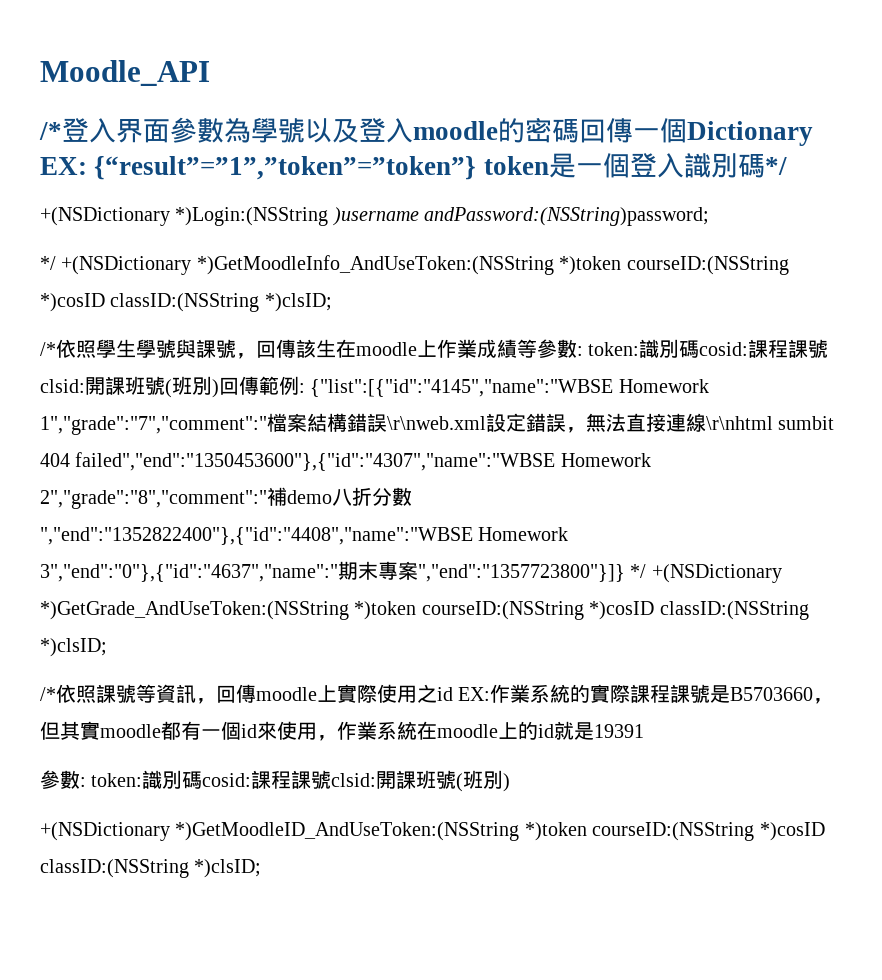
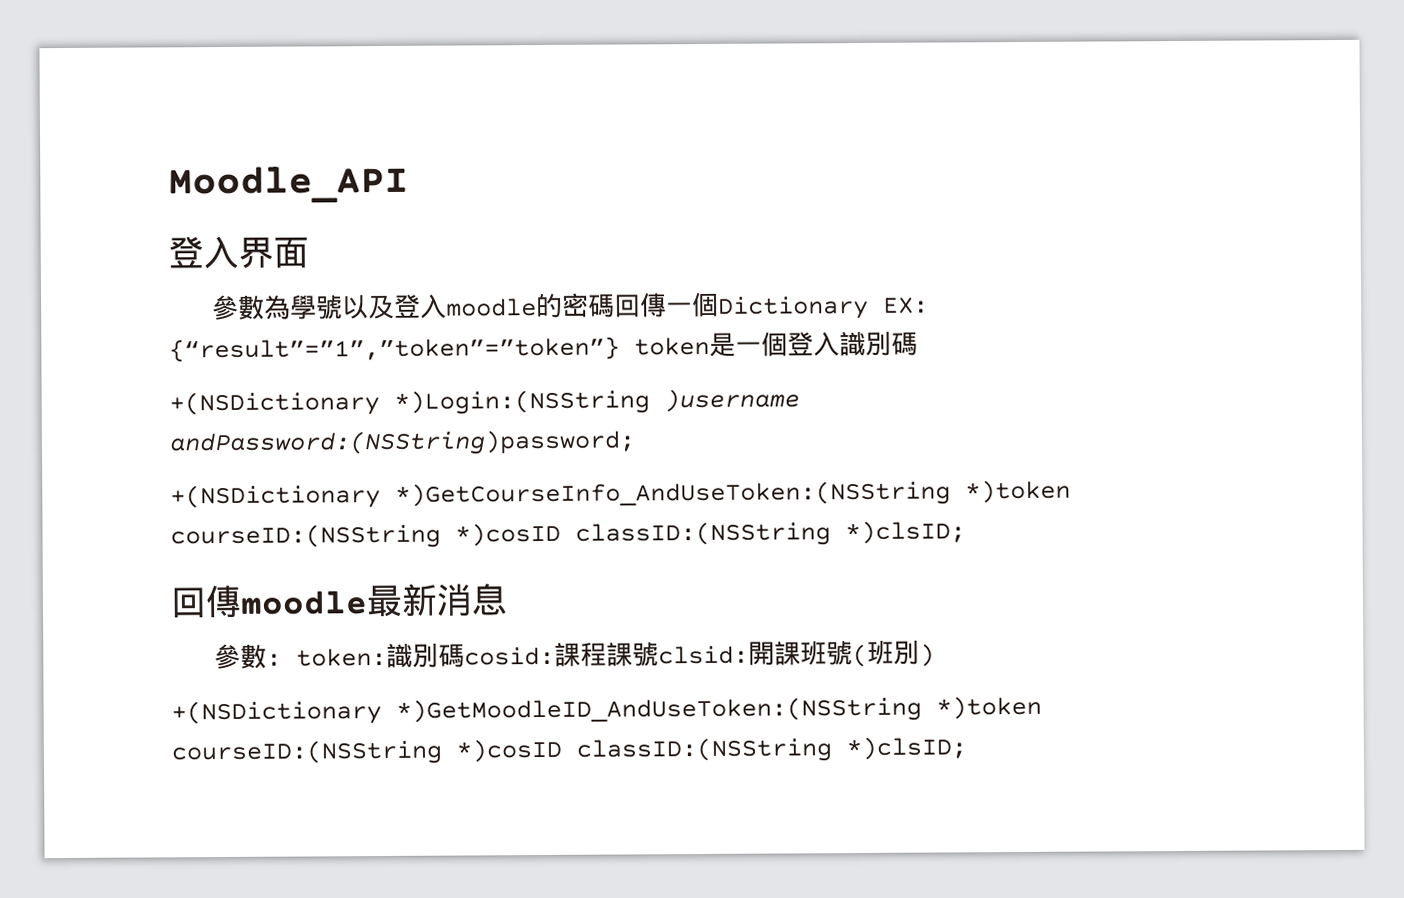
[39,122,62,140] /* -> (409, 185) none
(170, 131) none -> (309, 253) //
[764,157,787,175] */ -> (918, 343) none
[40,255,789,275] [40,293,332,312] [40,339,829,359] [40,376,709,398] [40,413,835,435] [40,452,651,471] [40,487,412,509] [40,527,569,545] [40,561,782,583] [40,601,809,620] [40,638,107,657] [40,684,834,704] [40,721,644,741] */ +(NSDictionary *)GetMoodleInfo_AndUseToken:(NSString *)token courseID:(NSString *)cosID classID:(NSString *)clsID; // /*依照學生學號與課號，回傳該生在moodle上作業成績等參數: token:識別碼cosid:課程課號clsid:開課班號(班別)回傳範例: {"list":[{"id":"4145","name":"WBSE Homework 1","grade":"7","comment":"檔案結構錯誤\r\nweb.xml設定錯誤，無法直接連線\r\nhtml sumbit 404 failed","end":"1350453600"},{"id":"4307","name":"WBSE Homework 2","grade":"8","comment":"補demo八折分數","end":"1352822400"},{"id":"4408","name":"WBSE Homework 3","end":"0"},{"id":"4637","name":"期末專案","end":"1357723800"}]} */ +(NSDictionary *)GetGrade_AndUseToken:(NSString *)token courseID:(NSString *)cosID classID:(NSString *)clsID; // /*依照課號等資訊，回傳moodle上實際使用之id EX:作業系統的實際課程課號是B5703660，但其實moodle都有一個id來使用，作業系統在moodle上的id就是19391 -> [170,479,1071,510] [170,520,966,550] [170,583,508,619] +(NSDictionary *)GetCourseInfo_AndUseToken:(NSString *)token courseID:(NSString *)cosID classID:(NSString *)clsID; // 回傳moodle最新消息

